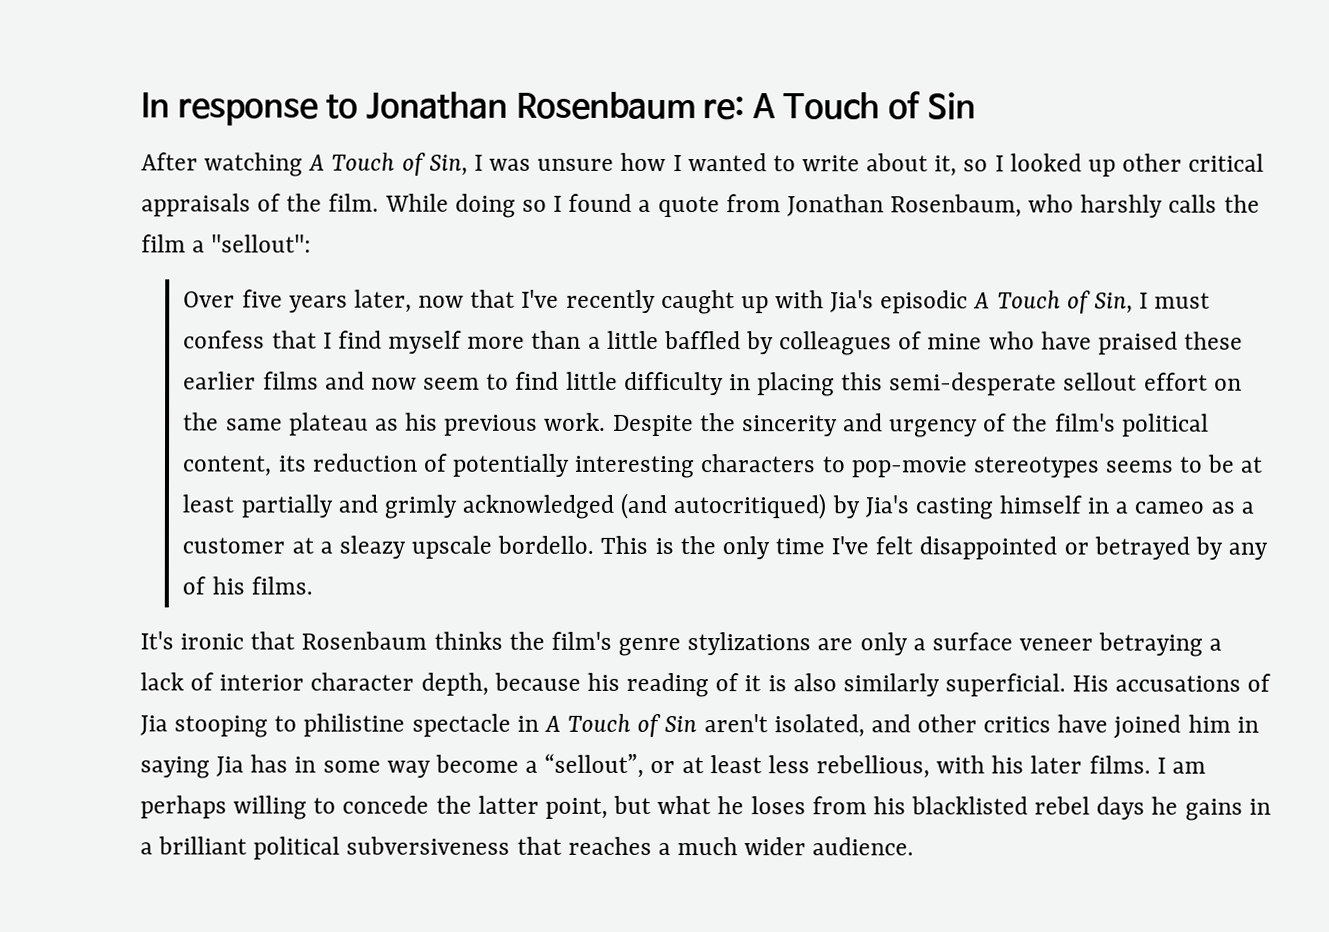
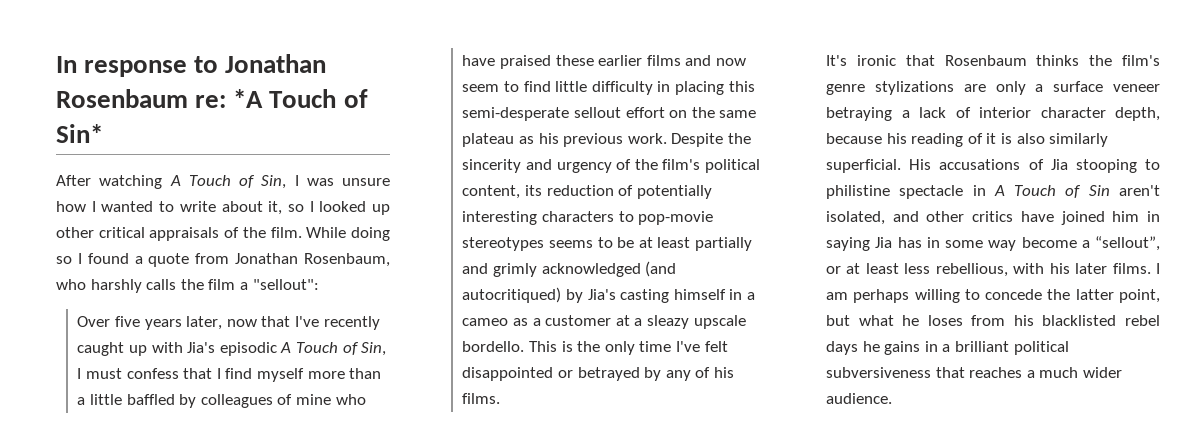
[752,91,977,121] A Touch of Sin -> [233,89,368,108] [56,124,103,143] *A Touch of Sin*

